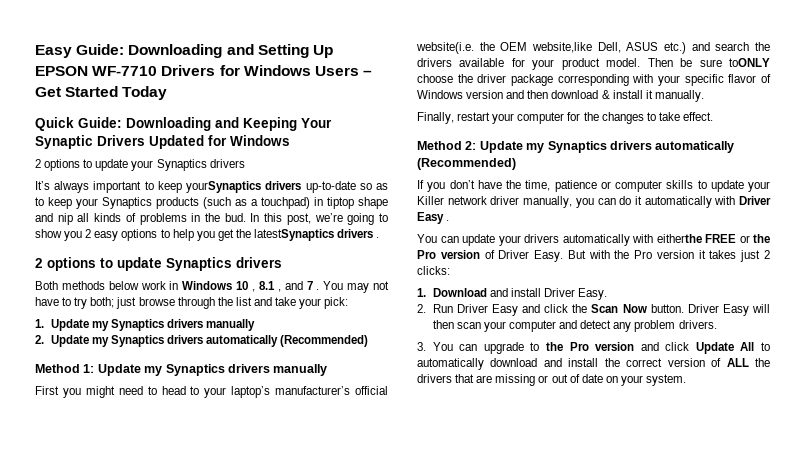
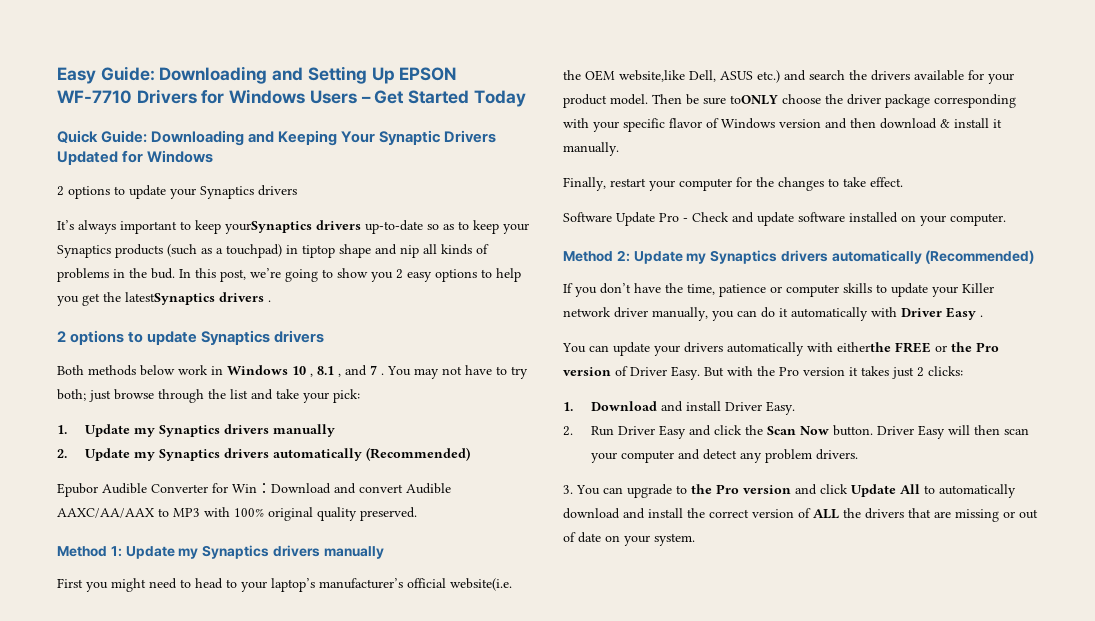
(369, 341) none -> [57,483,451,497] [57,507,417,521] // Epubor Audible Converter for Win：Download and convert Audible AAXC/AA/AAX to MP3 with 100% original quality preserved.
(713, 116) none -> [563,212,1006,226] // Software Update Pro - Check and update software installed on your computer.

